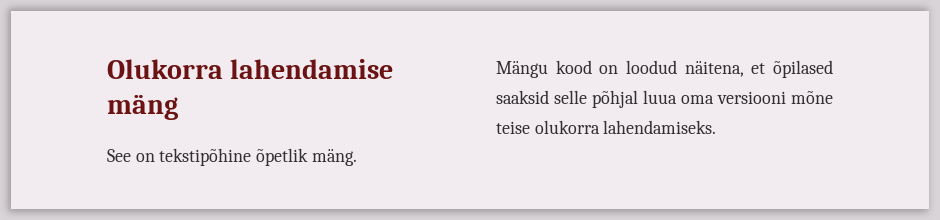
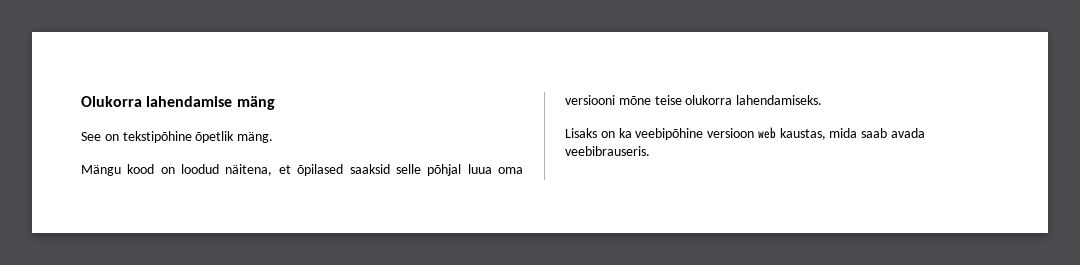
(717, 127) none -> [565,127,926,140] [565,146,650,156] // Lisaks on ka veebipõhine versioon web kaustas, mida saab avada veebibrauseris.

